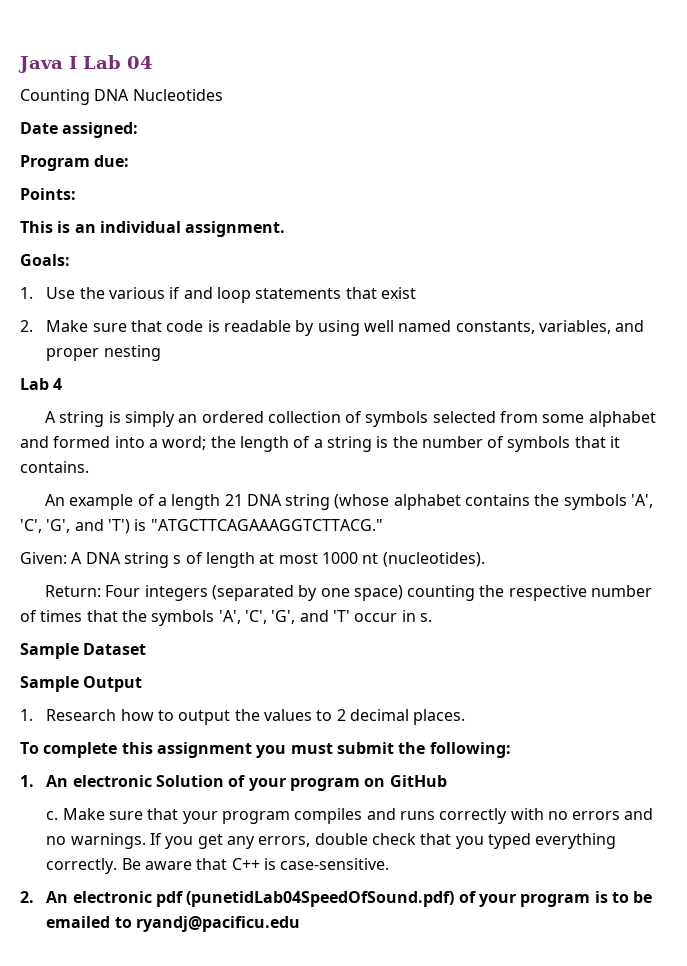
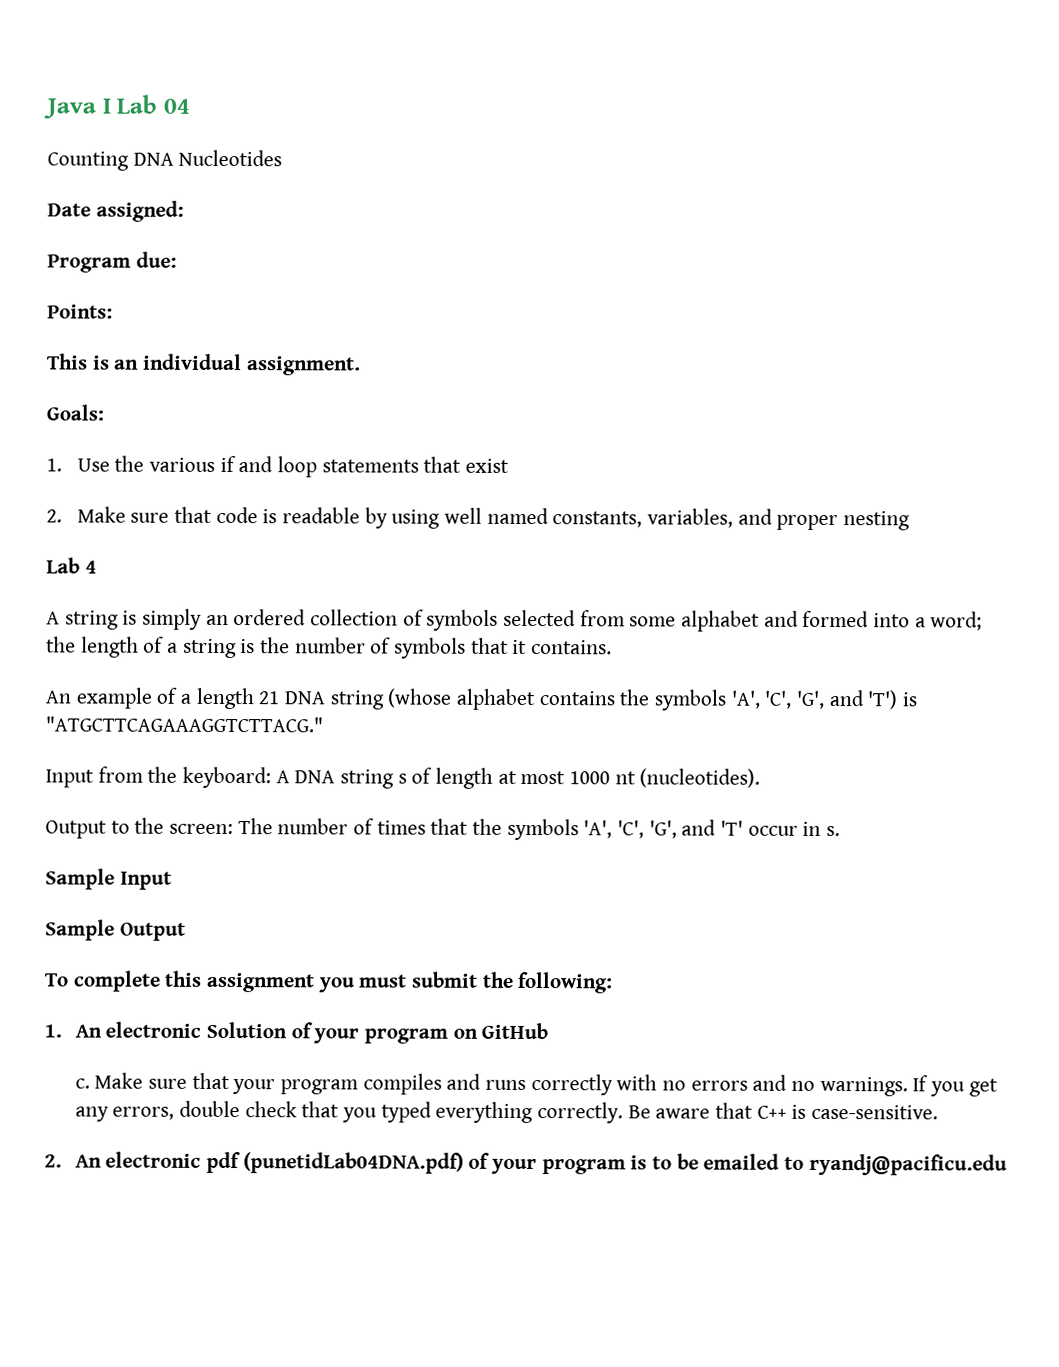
[20,552,67,564] Given: -> [45,766,272,789] Input from the keyboard:
[44,585,587,601] Return: Four integers (separated by one space) counting the respective -> [45,817,273,839] Output to the screen: The
[83,643,147,655] Dataset -> [119,871,172,890] Input
[20,709,466,725] // 1. Research how to output the values to 2 decimal places. -> (186, 931) none
[186,891,455,907] (punetidLab04SpeedOfSound.pdf) -> [242,1152,464,1174] (punetidLab04DNA.pdf)

